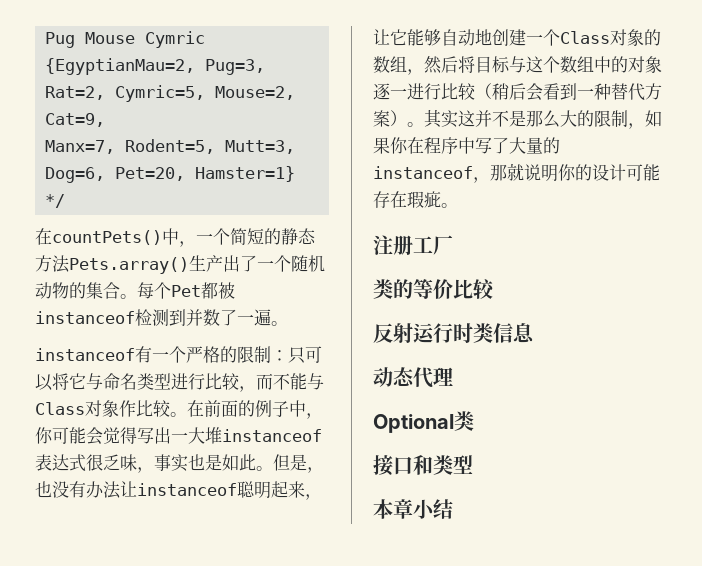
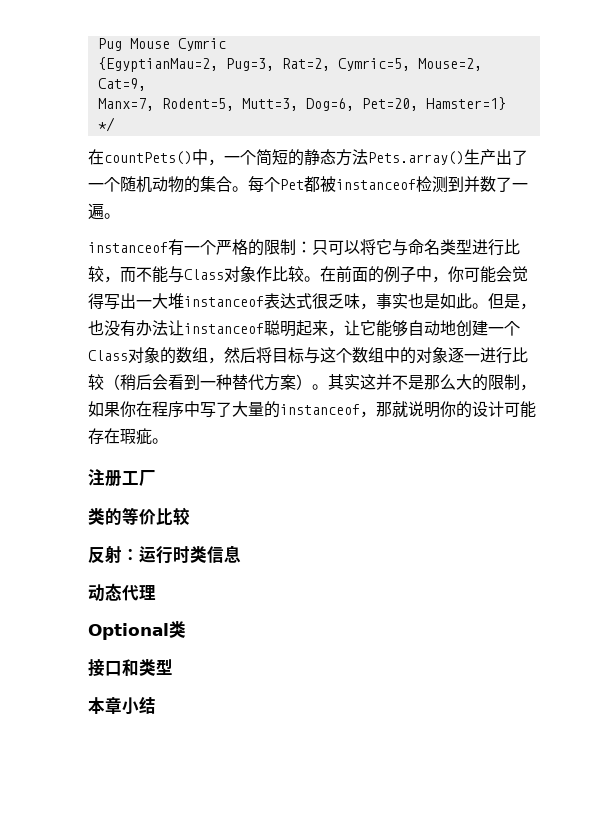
(413, 333) none -> [122,548,139,561] ：

